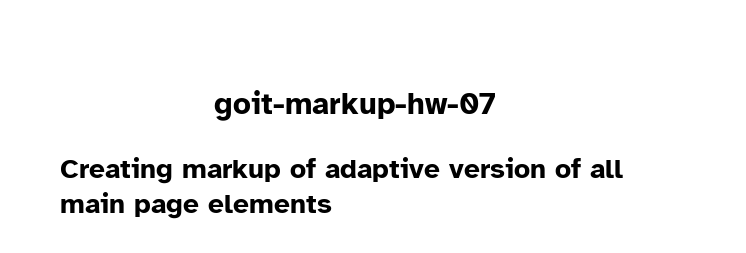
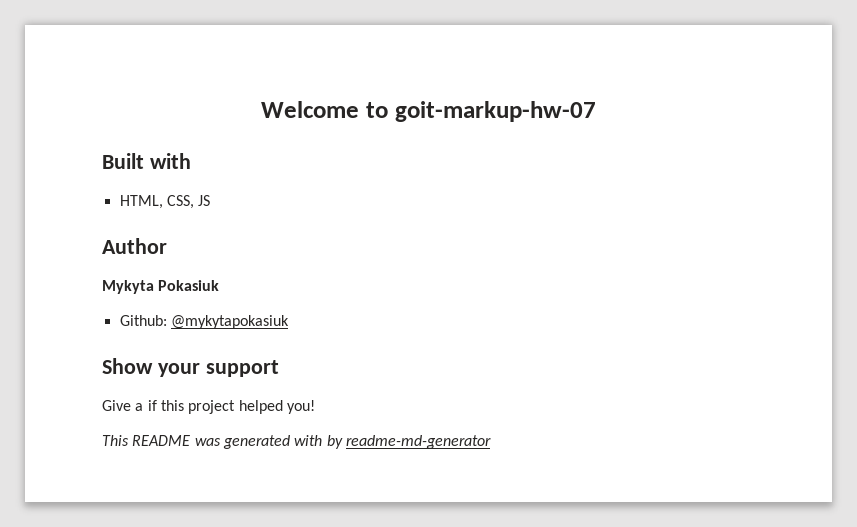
(213, 105) none -> [261,101,388,118] Welcome to
[60,157,623,184] [60,192,332,219] Creating markup of adaptive version of all main page elements -> [102,153,191,169] [119,195,211,209] [102,238,167,254] [102,280,220,294] [119,315,289,329] [102,358,279,377] [102,400,315,414] [102,435,491,449] Built with // HTML, CSS, JS // Author // Mykyta Pokasiuk // Github: @mykytapokasiuk // Show your support // Give a if this project helped you! // This README was generated with by readme-md-generator

